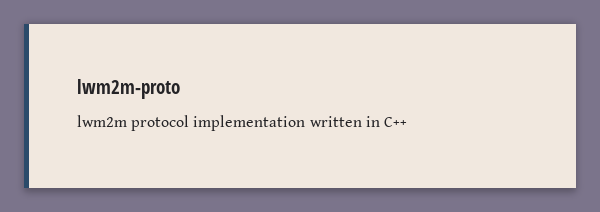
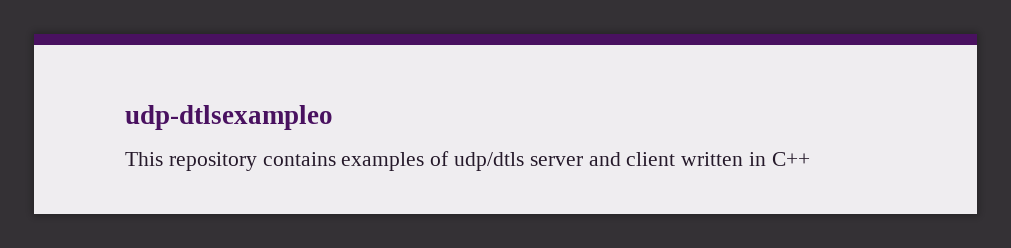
[77,79,180,99] [77,115,306,131] lwm2m-proto // lwm2m protocol implementation -> [125,105,333,130] [125,151,676,171] udp-dtlsexampleo // This repository contains examples of udp/dtls server and client

